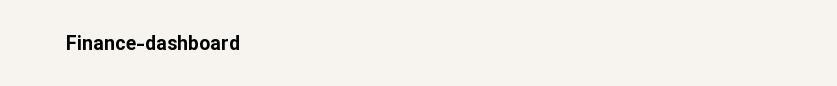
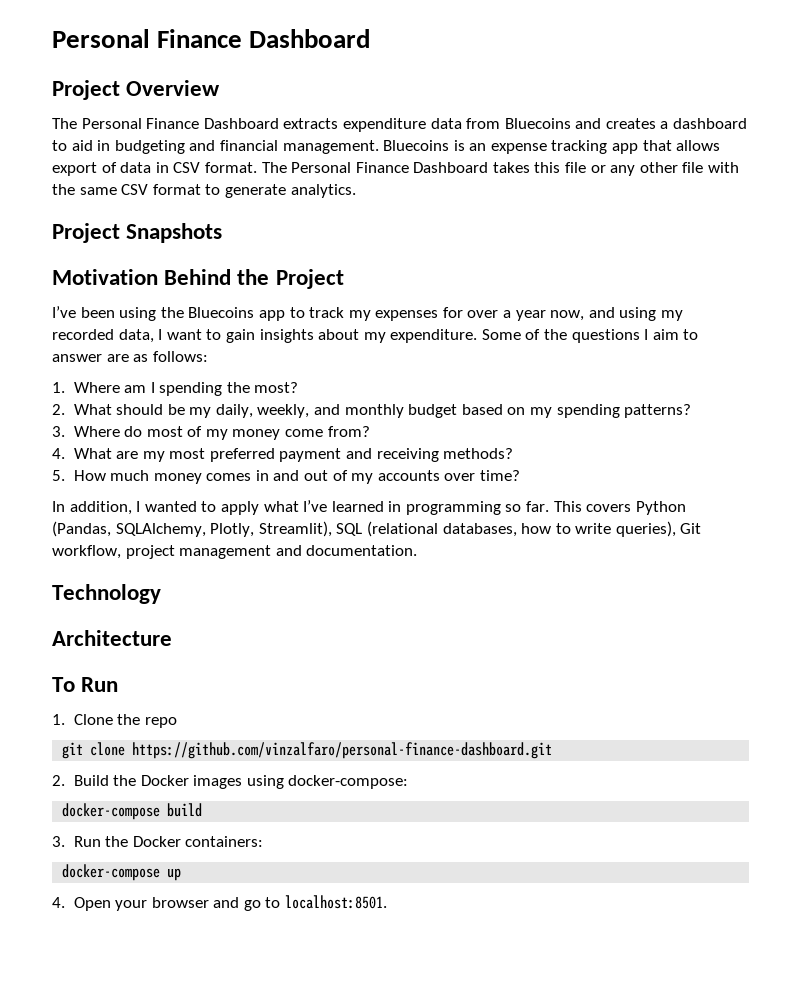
[66,35,240,50] Finance-dashboard -> [52,29,371,48] [52,80,221,100] [52,118,748,132] [52,140,721,154] [52,162,740,176] [52,184,356,198] [52,223,223,243] [52,269,344,289] [52,306,684,321] [52,329,699,343] [52,351,208,362] [52,382,299,396] [52,404,692,418] [52,426,370,440] [52,448,514,462] [52,470,520,484] [52,500,686,515] [52,521,702,537] [52,545,418,559] [52,584,161,604] [52,630,172,646] [52,677,119,692] [52,714,177,728] [62,742,553,759] [52,775,409,789] [62,803,203,820] [52,836,264,847] [62,864,182,881] [52,895,388,911] Personal Finance Dashboard // Project Overview // The Personal Finance Dashboard extracts expenditure data from Bluecoins and creates a dashboard to aid in budgeting and financial management. Bluecoins is an expense tracking app that allows export of data in CSV format. The Personal Finance Dashboard takes this file or any other file with the same CSV format to generate analytics. // Project Snapshots // Motivation Behind the Project // I’ve been using the Bluecoins app to track my expenses for over a year now, and using my recorded data, I want to gain insights about my expenditure. Some of the questions I aim to answer are as follows: // 1. Where am I spending the most? // 2. What should be my daily, weekly, and monthly budget based on my spending patterns? // 3. Where do most of my money come from? // 4. What are my most preferred payment and receiving methods? // 5. How much money comes in and out of my accounts over time? // In addition, I wanted to apply what I’ve learned in programming so far. This covers Python (Pandas, SQLAlchemy, Plotly, Streamlit), SQL (relational databases, how to write queries), Git workflow, project management and documentation. // Technology // Architecture // To Run // 1. Clone the repo // git clone https://github.com/vinzalfaro/personal-finance-dashboard.git // 2. Build the Docker images using docker-compose: // docker-compose build // 3. Run the Docker containers: // docker-compose up // 4. Open your browser and go to localhost:8501.

